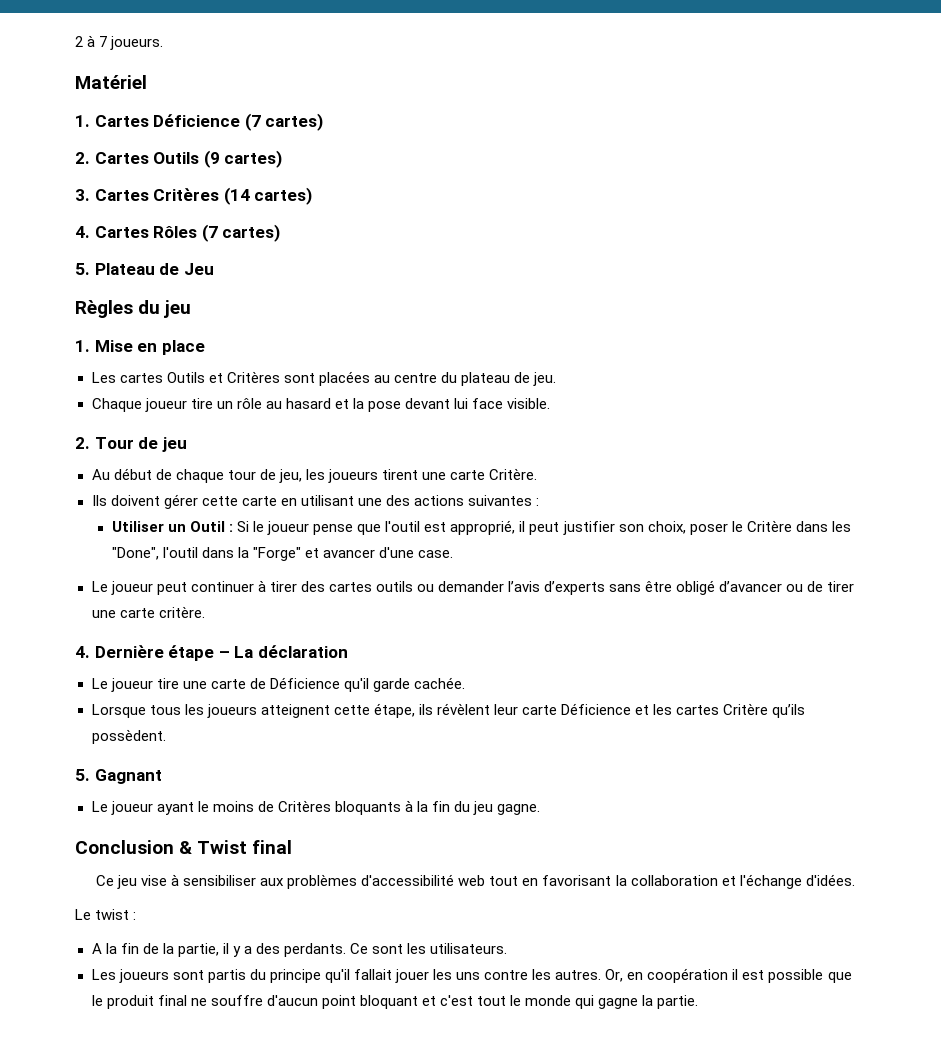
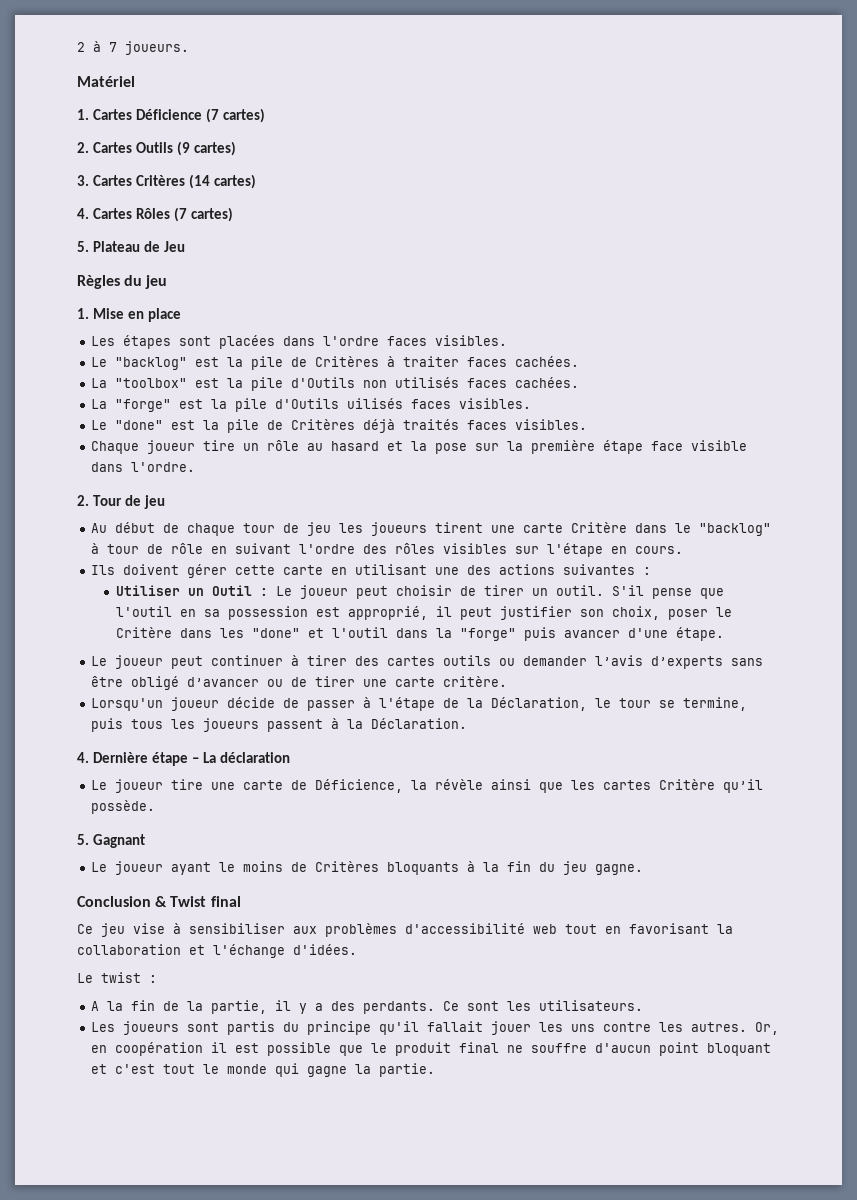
[119,371,557,386] cartes Outils et Critères sont placées au centre du plateau de jeu. -> [122,335,507,349] [90,356,579,370] [90,377,579,391] [90,398,531,412] [90,419,587,433] étapes sont placées dans l'ordre faces visibles. // Le "backlog" est la pile de Critères à traiter faces cachées. // La "toolbox" est la pile d'Outils non utilisés faces cachées. // La "forge" est la pile d'Outils uilisés faces visibles. // Le "done" est la pile de Critères déjà traités faces visibles.
[405,398,551,409] devant lui face visible. -> [474,440,747,454] [90,462,195,472] sur la première étape face visible dans l'ordre.
[278,469,302,483] jeu, -> [306,522,331,536] jeu
[489,468,538,480] Critère. -> [570,522,771,536] [90,543,683,557] Critère dans le "backlog" à tour de rôle en suivant l'ordre des rôles visibles sur l'étape en cours.
[237,521,421,535] Si le joueur pense que l'outil -> [275,585,724,599] [115,606,308,620] Le joueur peut choisir de tirer un outil. S'il pense que l'outil en sa possession
[111,547,159,560] "Done", -> [251,628,324,638] "done" et
[253,547,320,561] "Forge" et -> [459,627,556,641] "forge" puis
[418,550,454,558] case. -> [675,627,724,641] étape.
(205, 612) none -> [90,697,747,711] [90,718,467,732] // Lorsqu'un joueur décide de passer à l'étape de la Déclaration, le tour se termine, puis tous les joueurs passent à la Déclaration.
[269,677,465,692] [91,703,650,718] Déficience qu'il garde cachée. // Lorsque tous les joueurs atteignent cette étape, ils révèlent leur carte Déficience et -> [314,779,563,793] Déficience, la révèle ainsi que
[772,704,806,718] [91,729,166,744] qu’ils possèdent. -> [722,779,763,793] [90,800,155,814] qu’il possède.

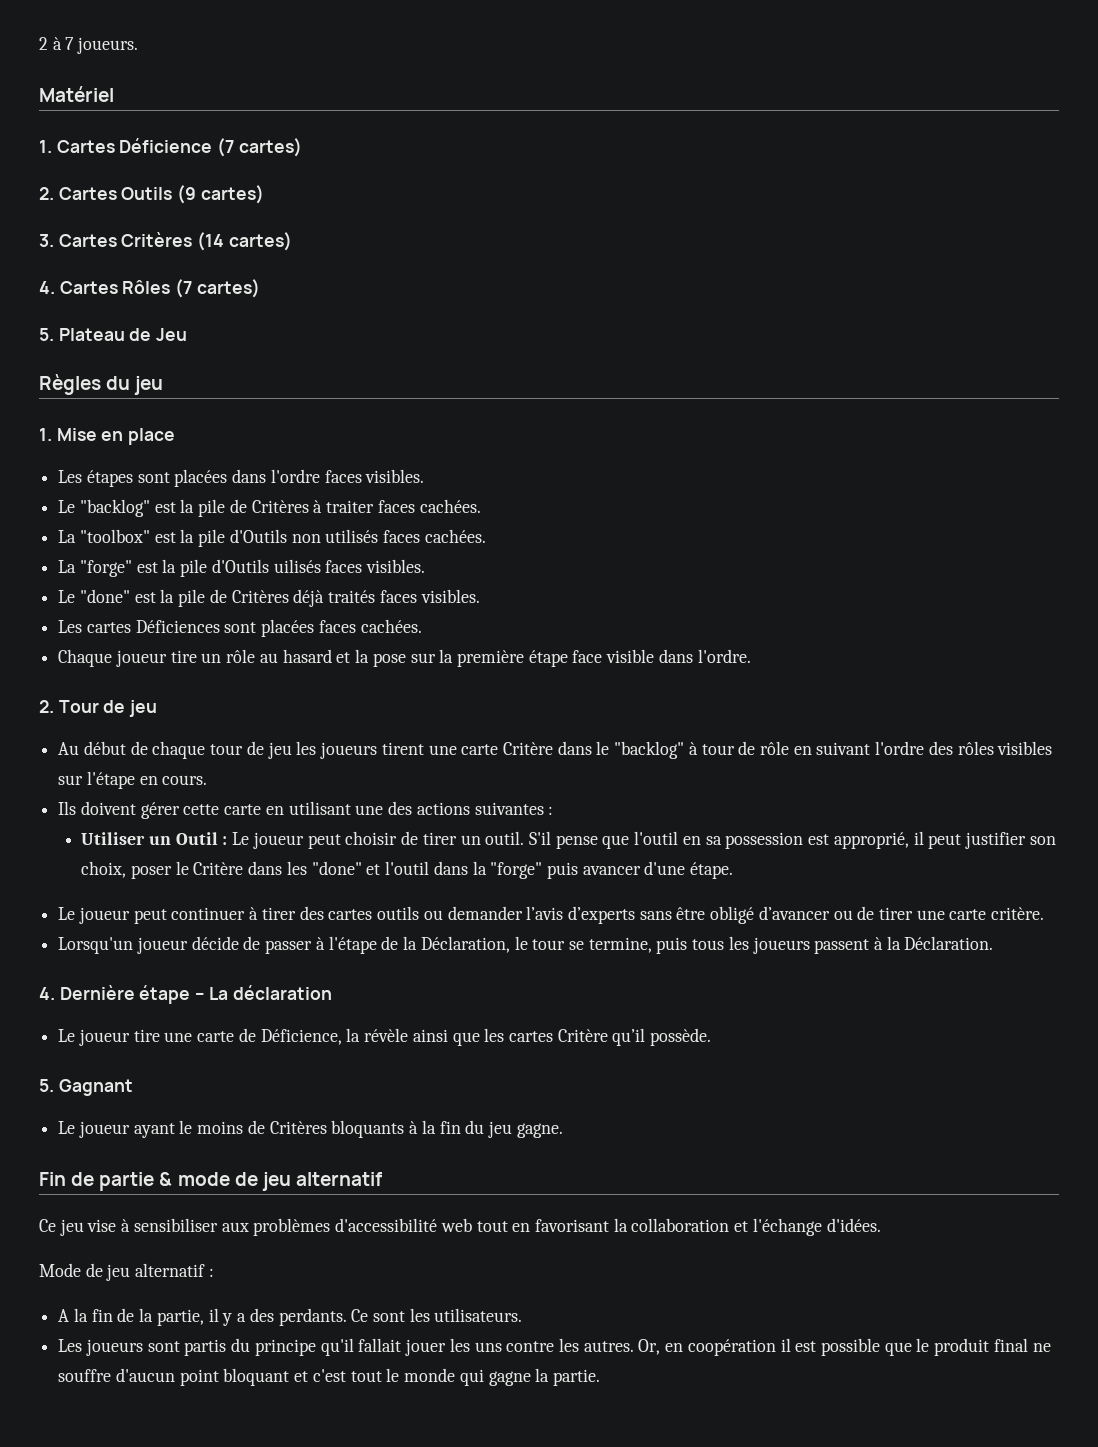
(587, 424) none -> [58,619,422,637] // Les cartes Déficiences sont placées faces cachées.
[77,896,241,907] Conclusion & Twist final -> [39,1172,382,1191] Fin de partie & mode de jeu alternatif
[77,972,141,983] Le twist -> [39,1263,206,1281] Mode de jeu alternatif

